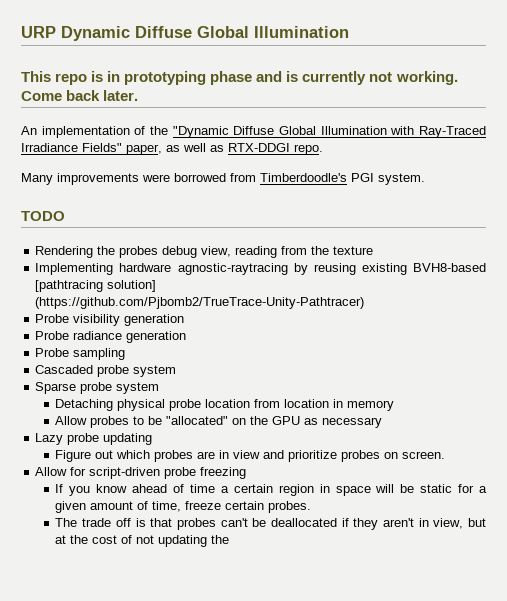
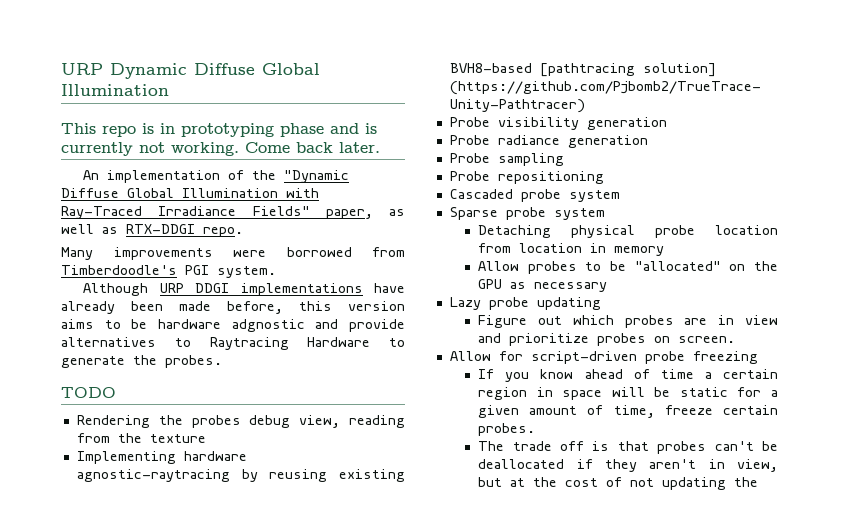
(425, 179) none -> [83,283,405,296] [61,301,405,314] [61,319,405,332] [61,337,405,350] [61,355,222,368] // Although URP DDGI implementations have already been made before, this version aims to be hardware adgnostic and provide alternatives to Raytracing Hardware to generate the probes.
(126, 354) none -> [449,171,604,184] // Probe repositioning

